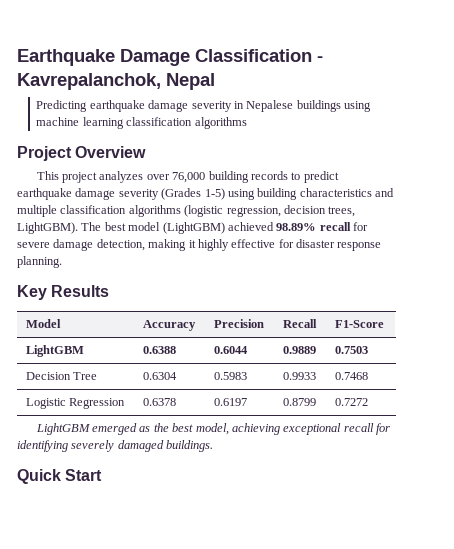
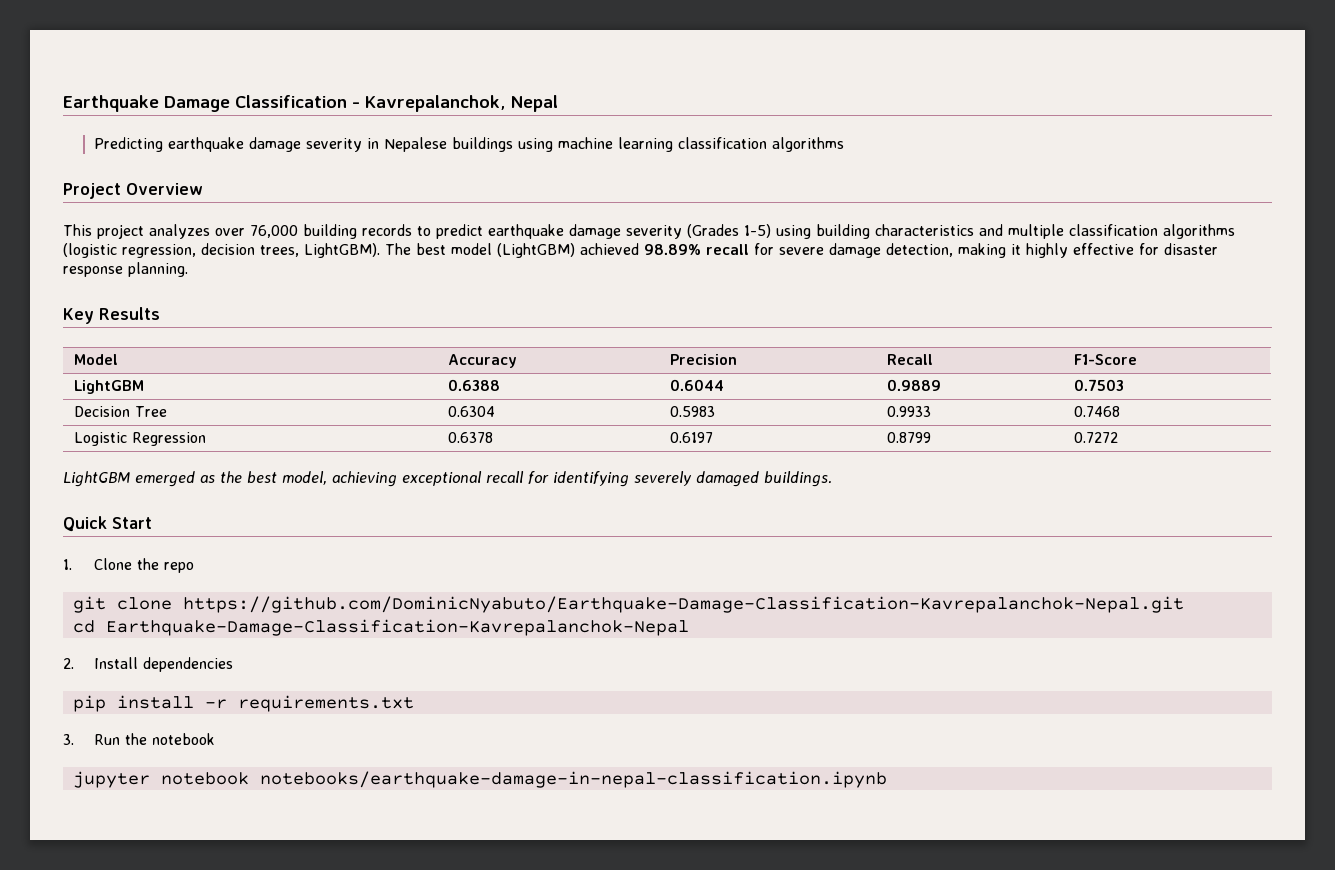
(103, 475) none -> [63,558,195,573] [72,596,1184,613] [72,619,689,636] [63,657,234,672] [72,695,414,712] [63,733,216,745] [72,771,887,788] // 1. Clone the repo // git clone https://github.com/DominicNyabuto/Earthquake-Damage-Classification-Kavrepalanchok-Nepal.git // cd Earthquake-Damage-Classification-Kavrepalanchok-Nepal // 2. Install dependencies // pip install -r requirements.txt // 3. Run the notebook // jupyter notebook notebooks/earthquake-damage-in-nepal-classification.ipynb

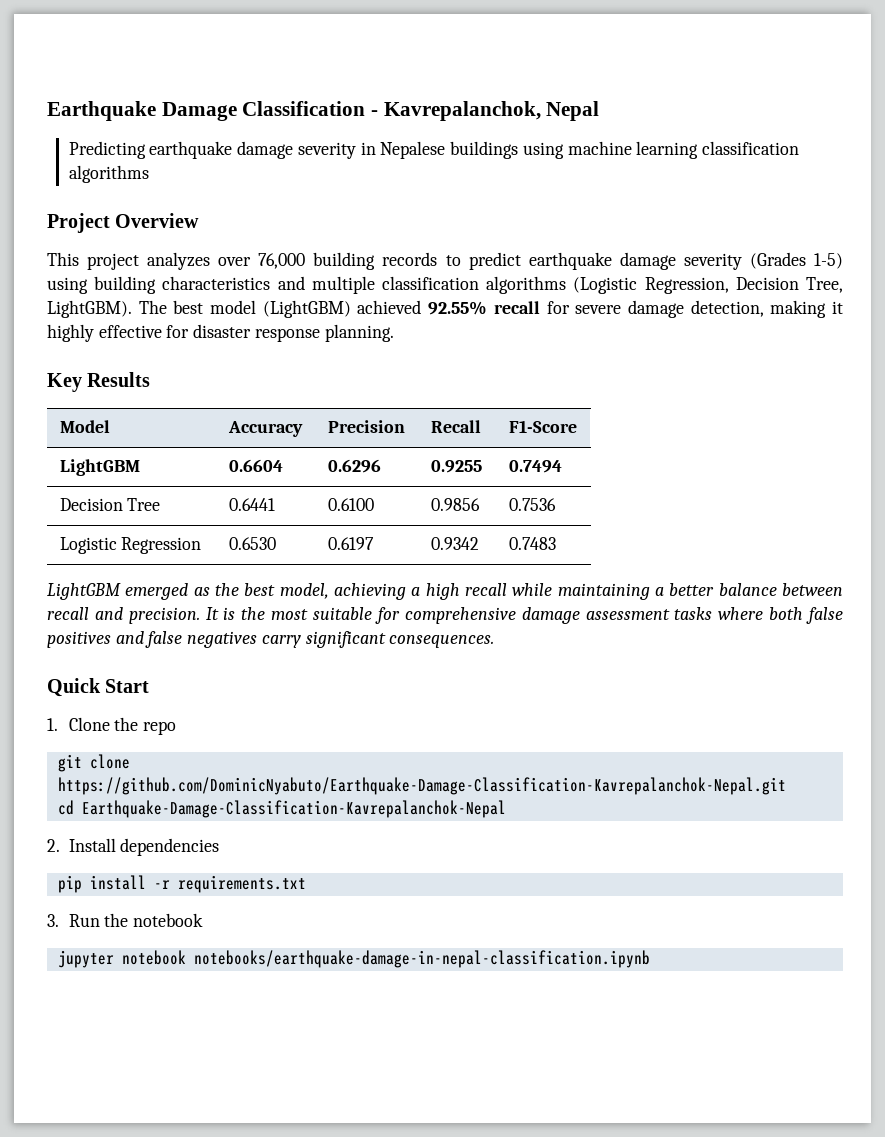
[63,243,299,258] (logistic regression, decision trees, -> [573,277,844,294] (Logistic Regression, Decision Tree,
[644,244,701,255] 98.89% -> [428,301,488,315] 92.55%
[448,379,501,391] [670,379,725,391] [887,379,942,391] [1074,379,1125,391] [74,406,168,417] [448,406,496,417] [670,406,716,417] [887,406,932,417] [1074,406,1121,417] 0.6388 | 0.6044 | 0.9889 | 0.7503 // Decision Tree | 0.6304 | 0.5983 | 0.9933 | 0.7468 -> [228,459,283,472] [327,459,381,473] [430,460,482,473] [508,460,562,473] [59,498,161,511] [228,498,275,511] [327,498,374,511] [430,498,480,511] [508,498,556,511] 0.6604 | 0.6296 | 0.9255 | 0.7494 // Decision Tree | 0.6441 | 0.6100 | 0.9856 | 0.7536
[448,432,494,443] 0.6378 -> [228,537,276,550] 0.6530
[887,432,932,443] [1074,432,1119,443] 0.8799 | 0.7272 -> [430,537,479,550] [508,537,556,550] 0.9342 | 0.7483
[402,471,832,487] exceptional recall for identifying severely damaged buildings. -> [411,583,843,600] [47,607,844,624] [47,631,495,648] a high recall while maintaining a better balance between recall and precision. It is the most suitable for comprehensive damage assessment tasks where both false positives and false negatives carry significant consequences.

